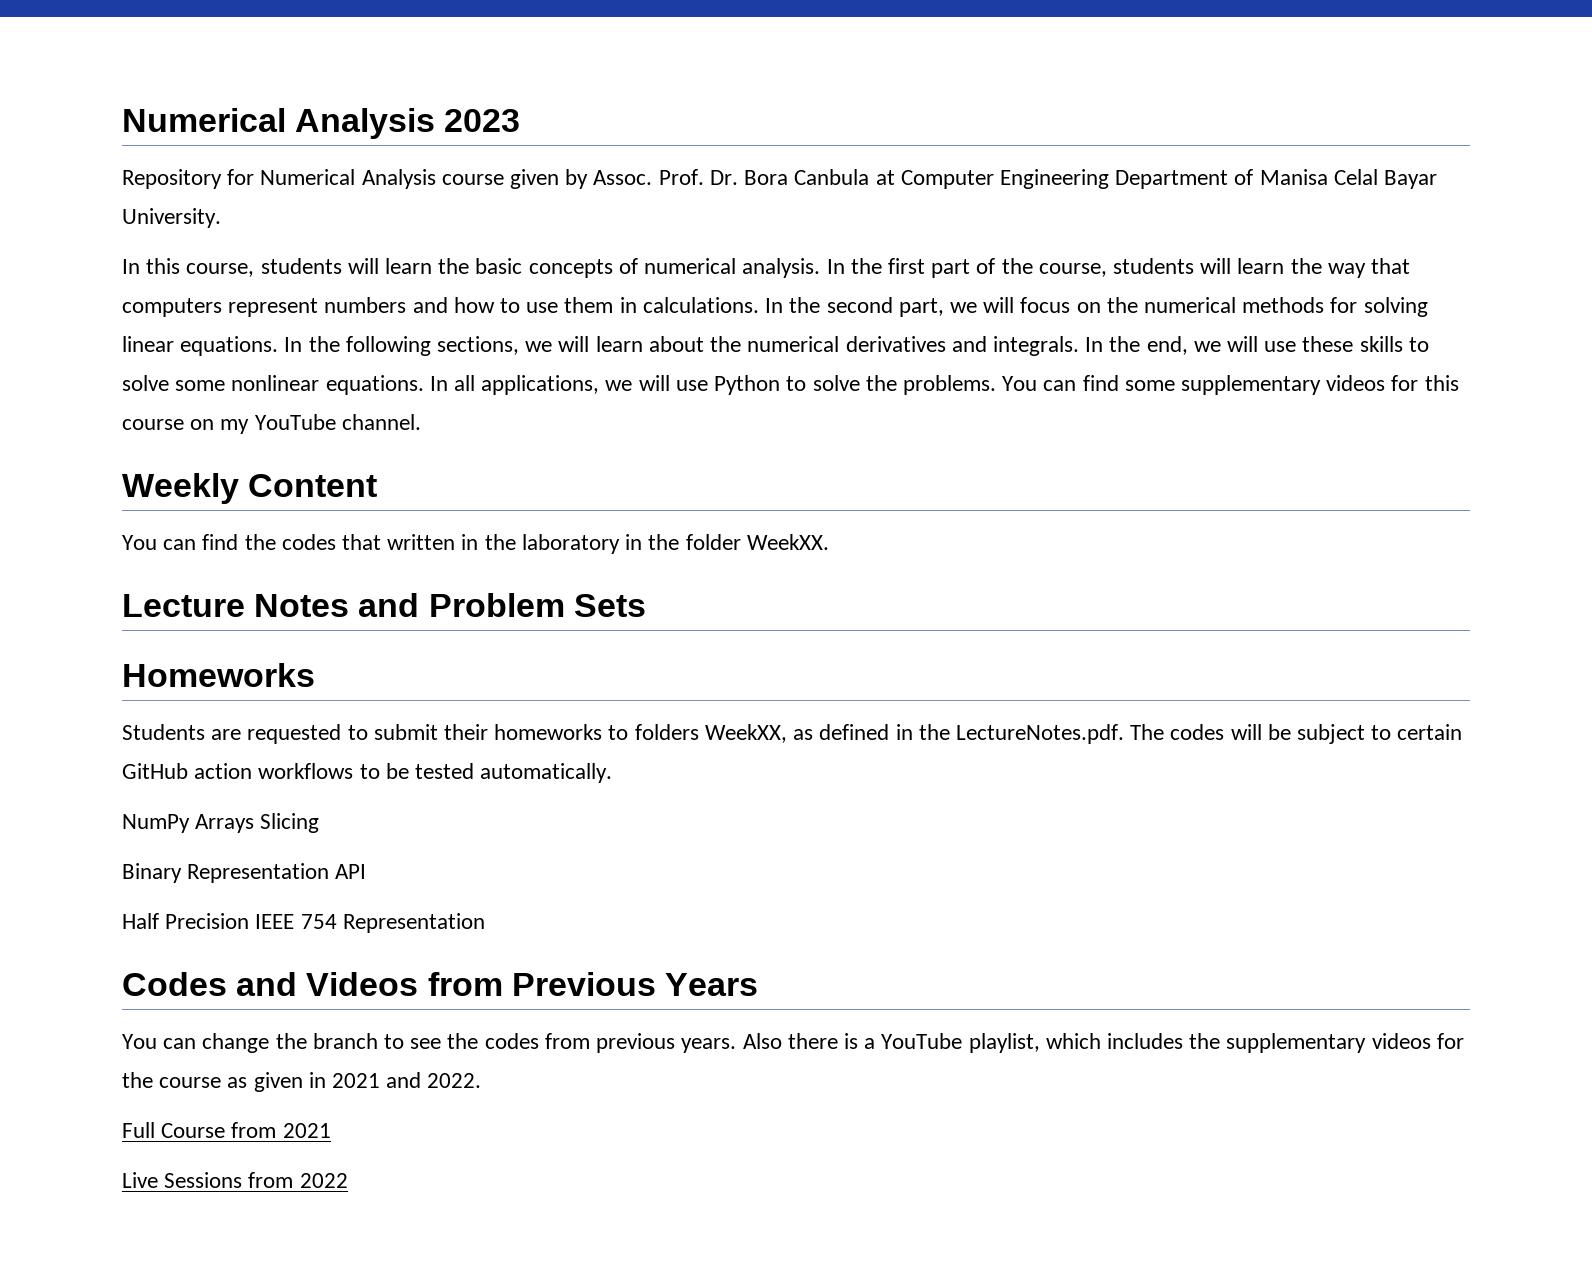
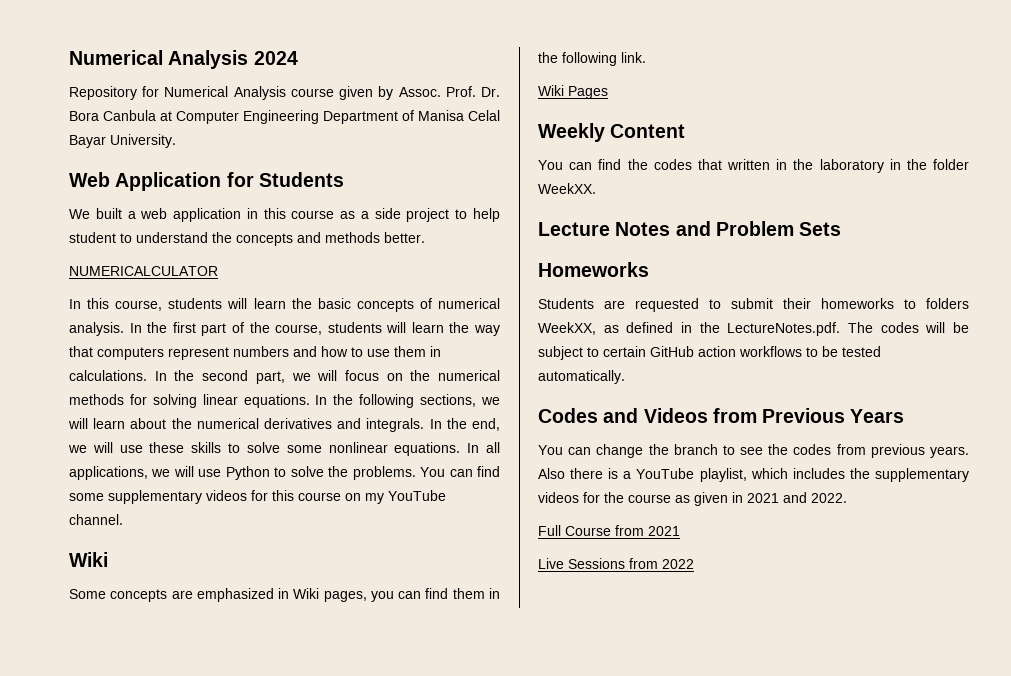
[122,108,521,139] Numerical Analysis 2023 -> [69,50,298,69] Numerical Analysis 2024
(221, 218) none -> [69,172,344,191] [69,208,501,222] [69,232,425,246] [69,266,218,276] // Web Application for Students // We built a web application in this course as a side project to help student to understand the concepts and methods better. // NUMERICALCULATOR
(421, 422) none -> [69,552,108,567] [69,588,500,602] [538,52,646,66] [538,85,608,99] // Wiki // Some concepts are emphasized in Wiki pages, you can find them in the following link. // Wiki Pages
[122,813,320,833] [122,863,367,883] [122,913,485,933] // NumPy Arrays Slicing // Binary Representation API // Half Precision IEEE 754 Representation -> (625, 377) none

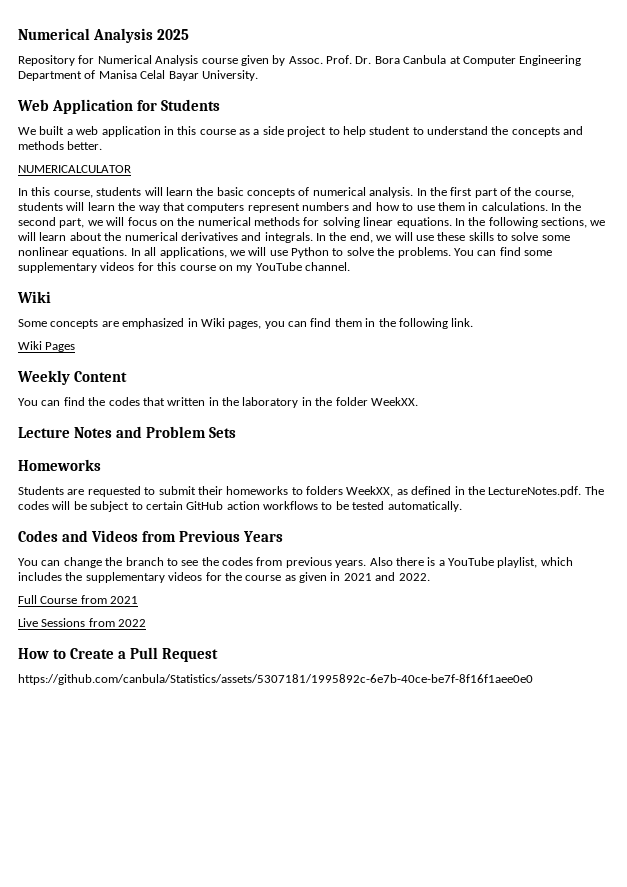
[69,50,298,69] Numerical Analysis 2024 -> [18,28,190,43] Numerical Analysis 2025
(694, 564) none -> [18,647,219,662] [18,674,533,685] // How to Create a Pull Request // https://github.com/canbula/Statistics/assets/5307181/1995892c-6e7b-40ce-be7f-8f16f1aee0e0

